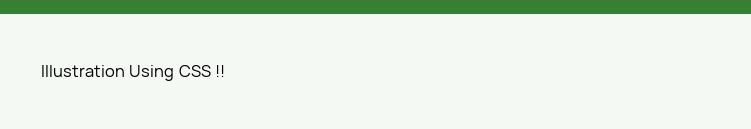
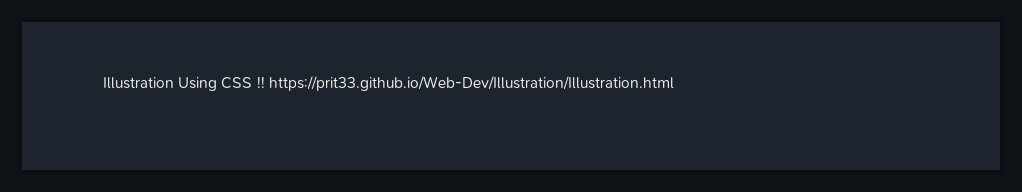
(226, 71) none -> [268,76,674,91] https://prit33.github.io/Web-Dev/Illustration/Illustration.html

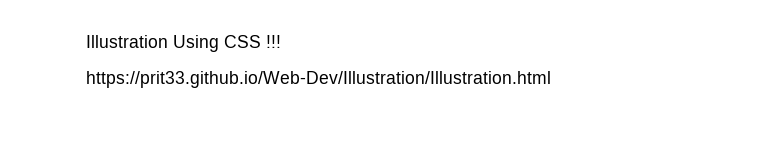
[256,76,265,88] !! -> [266,35,281,48] !!! //

